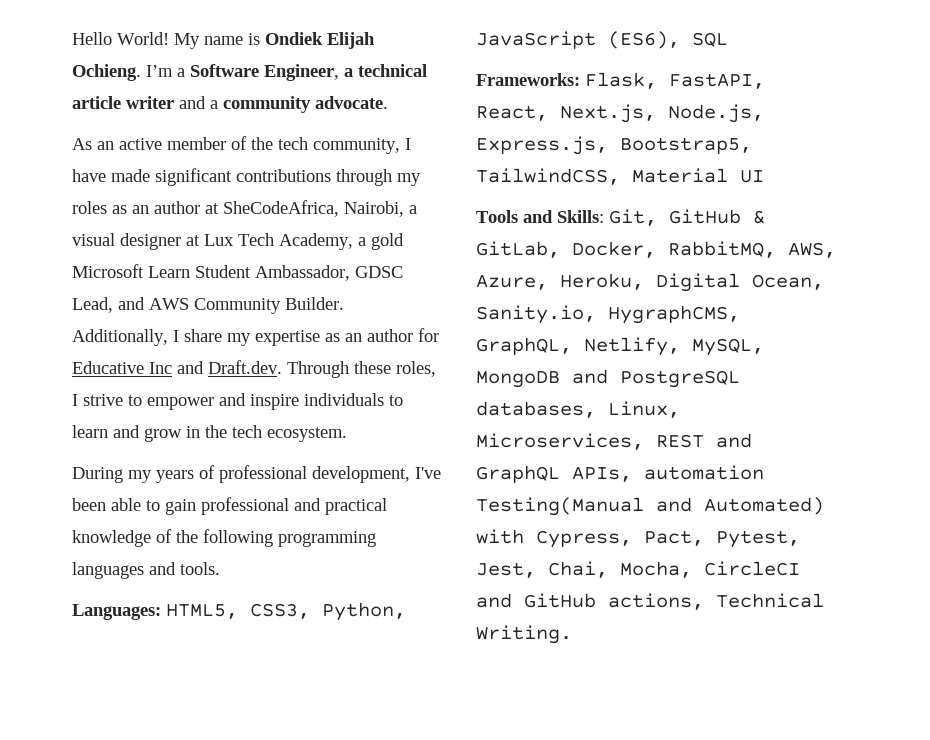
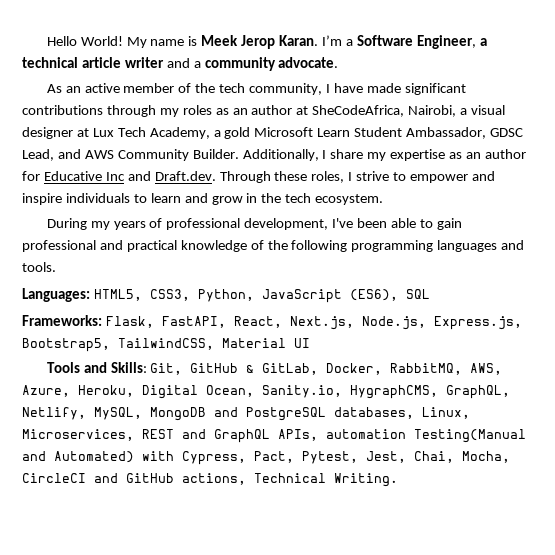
[265,32,375,49] [72,64,141,81] Ondiek Elijah Ochieng. -> [201,35,319,49] Meek Jerop Karan.

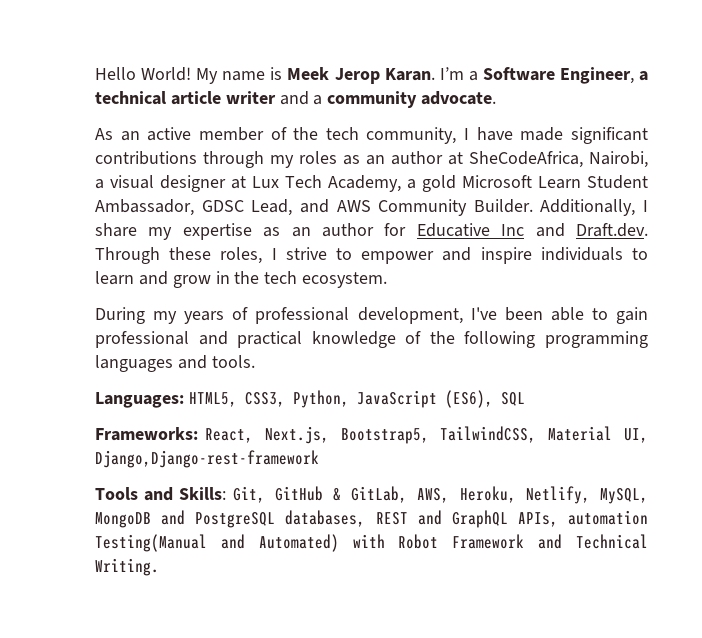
[105,316,522,330] Flask, FastAPI, React, Next.js, Node.js, Express.js, -> [205,426,329,444] React, Next.js,
[294,338,310,348] UI -> [624,428,648,443] [95,450,319,468] UI, Django,Django-rest-framework
[326,363,503,375] [22,385,510,399] Docker, RabbitMQ, AWS, Azure, Heroku, Digital Ocean, Sanity.io, HygraphCMS, GraphQL, -> [417,486,516,503] AWS, Heroku,
[422,407,470,419] [22,429,134,441] Linux, Microservices, -> (366, 518) none
[182,451,510,465] [22,473,246,485] Cypress, Pact, Pytest, Jest, Chai, Mocha, CircleCI and GitHub actions, -> [398,534,563,549] Robot Framework and

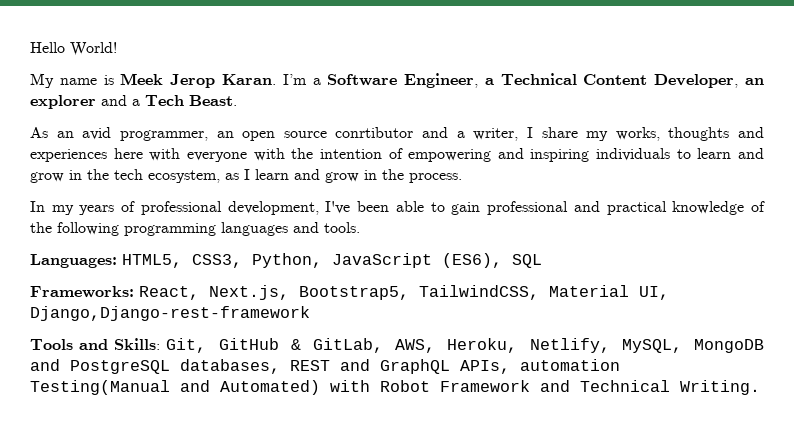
(192, 74) none -> (117, 49) //
[95,91,497,108] [95,127,648,144] [95,151,648,168] [95,175,648,192] [95,199,648,216] [95,223,648,240] [95,247,532,264] technical article writer and a community advocate. // As an active member of the tech community, I have made significant contributions through my roles as an author at SheCodeAfrica, Nairobi, a visual designer at Lux Tech Academy, a gold Microsoft Learn Student Ambassador, GDSC Lead, and AWS Community Builder. Additionally, I share my expertise as an author for Educative Inc and Draft.dev. Through these roles, I strive to empower and inspire -> [500,73,765,88] [30,95,237,109] [30,127,764,141] [30,148,590,162] Technical Content Developer, an explorer and a Tech Beast. // As an avid programmer, an open source conrtibutor and a writer, I share my works, thoughts and experiences here with everyone with the intention of empowering and inspiring
[302,272,388,288] [95,307,145,324] ecosystem. // During -> [148,169,462,183] [30,201,45,212] ecosystem, as I learn and grow in the process. // In

